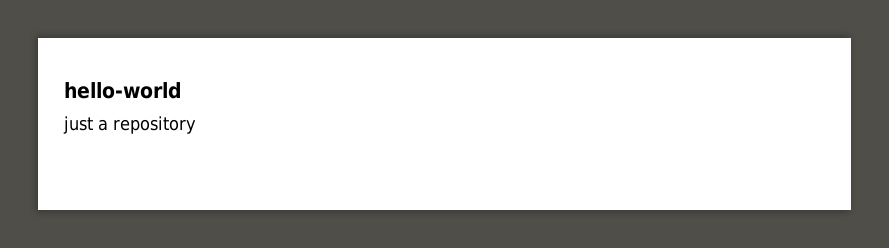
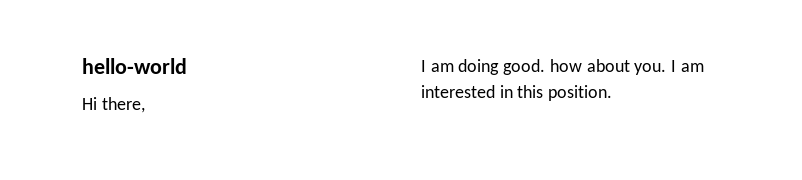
[63,116,196,134] just a repository -> [82,97,145,113] [421,59,704,75] [421,85,613,101] Hi there, // I am doing good. how about you. I am interested in this position.

